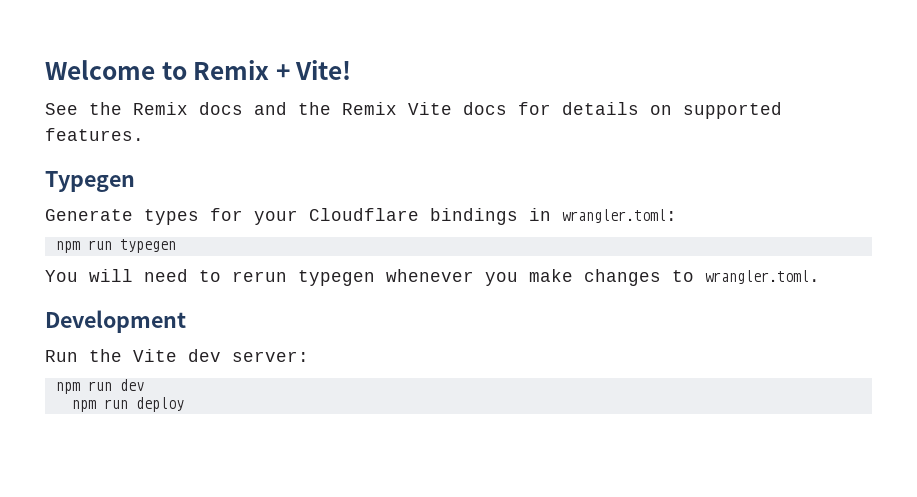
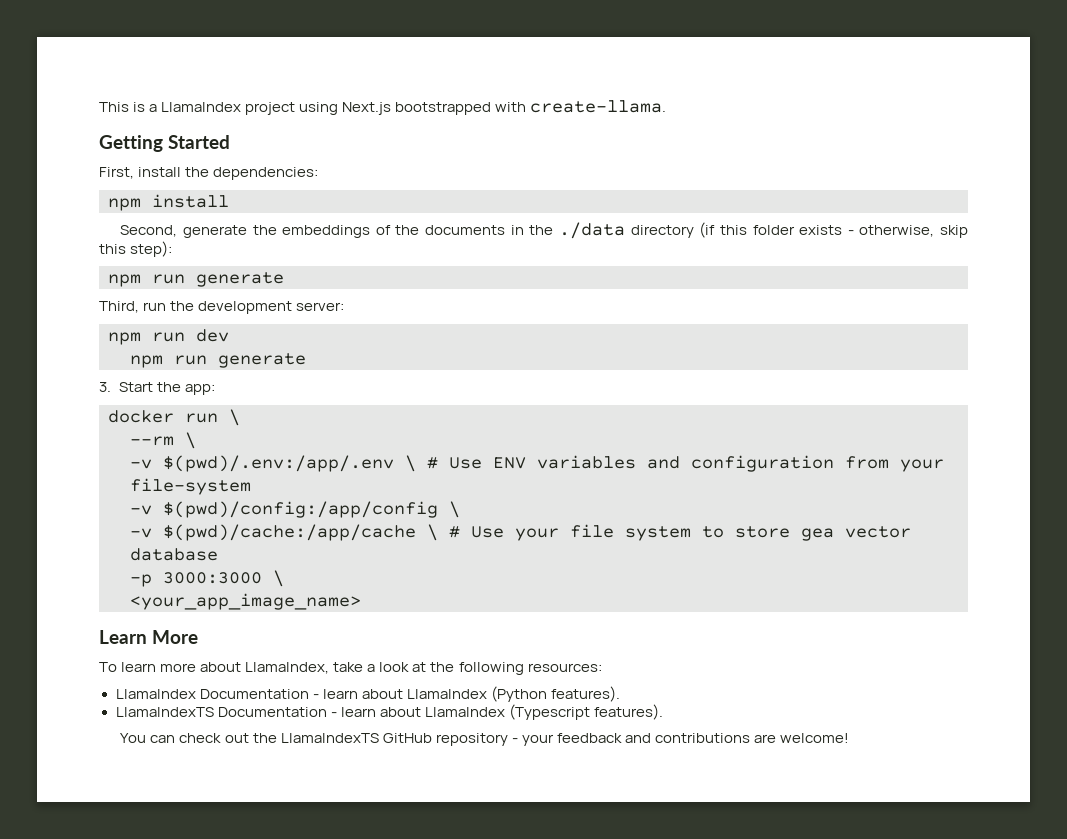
[45,60,352,80] [45,102,782,119] [45,128,144,141] [45,171,135,192] [45,208,677,225] [55,239,176,253] [45,269,820,286] [45,310,186,333] [45,349,221,362] Welcome to Remix + Vite! // See the Remix docs and the Remix Vite docs for details on supported features. // Typegen // Generate types for your Cloudflare bindings in wrangler.toml: // npm run typegen // You will need to rerun typegen whenever you make changes to wrangler.toml. // Development // Run the Vite dev -> [99,100,667,115] [99,135,231,152] [99,167,319,180] [108,194,229,211] [120,222,969,239] [99,241,173,257] [108,272,284,287] [99,301,293,314] This is a LlamaIndex project using Next.js bootstrapped with create-llama. // Getting Started // First, install the dependencies: // npm install // Second, generate the embeddings of the documents in the ./data directory (if this folder exists - otherwise, skip this step): // npm run generate // Third, run the development
[135,397,184,412] deploy -> [218,353,306,368] [99,382,215,395] [108,409,240,426] [130,432,196,449] [130,455,944,472] [130,478,251,495] [130,501,460,518] [130,524,911,541] [130,548,218,561] [130,570,284,587] [130,593,361,610] [99,630,199,644] [99,662,602,675] [115,686,620,702] [115,704,663,720] [120,733,850,746] generate // 3. Start the app: // docker run \ // --rm \ // -v $(pwd)/.env:/app/.env \ # Use ENV variables and configuration from your file-system // -v $(pwd)/config:/app/config \ // -v $(pwd)/cache:/app/cache \ # Use your file system to store gea vector database // -p 3000:3000 \ // <your_app_image_name> // Learn More // To learn more about LlamaIndex, take a look at the following resources: // LlamaIndex Documentation - learn about LlamaIndex (Python features). // LlamaIndexTS Documentation - learn about LlamaIndex (Typescript features). // You can check out the LlamaIndexTS GitHub repository - your feedback and contributions are welcome!

